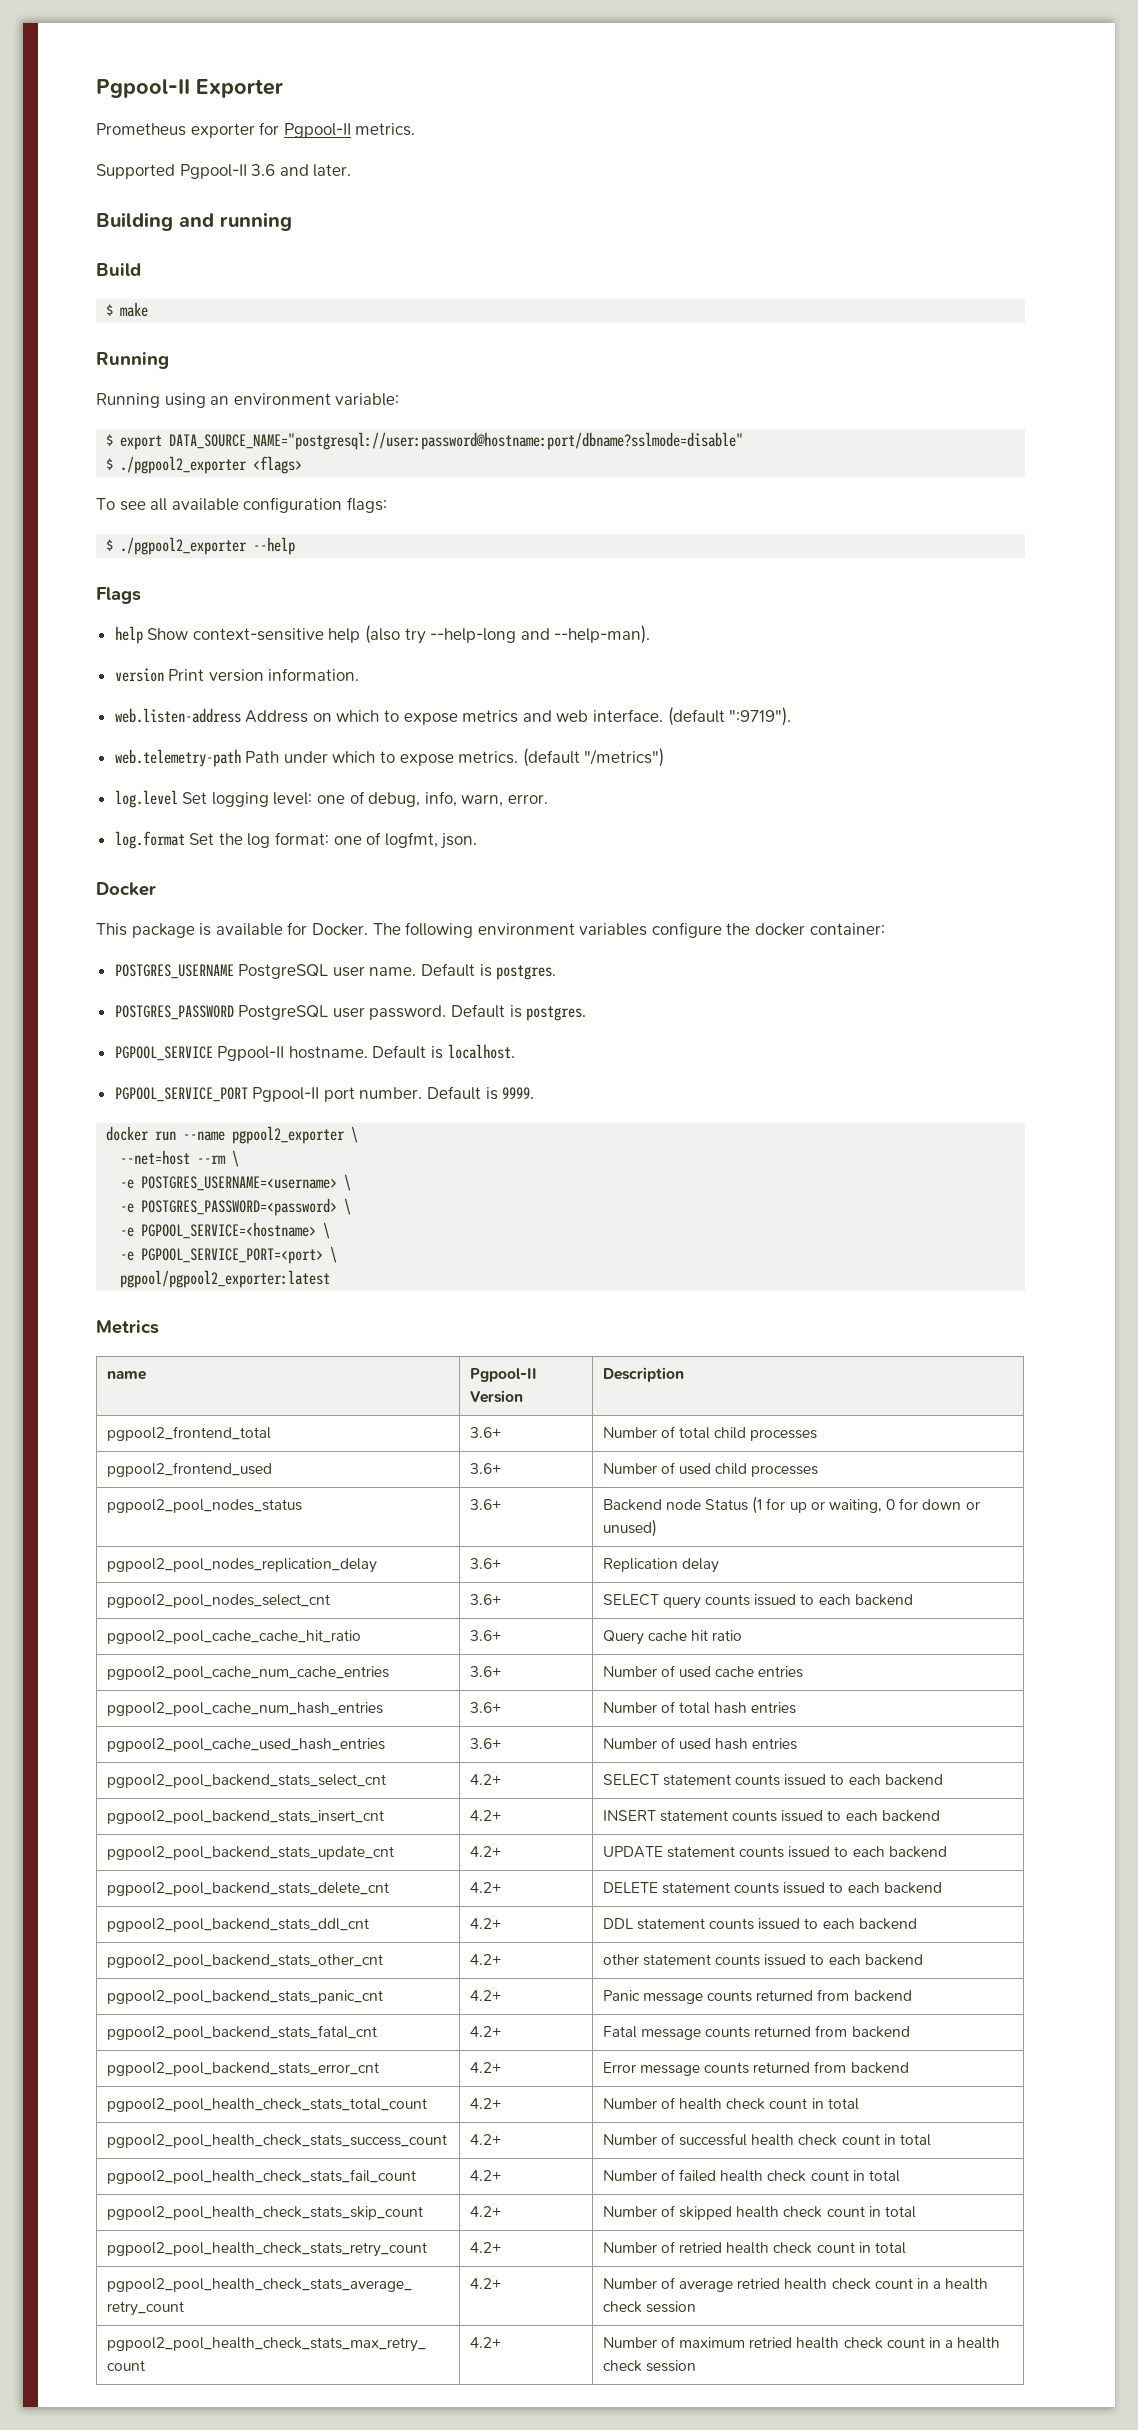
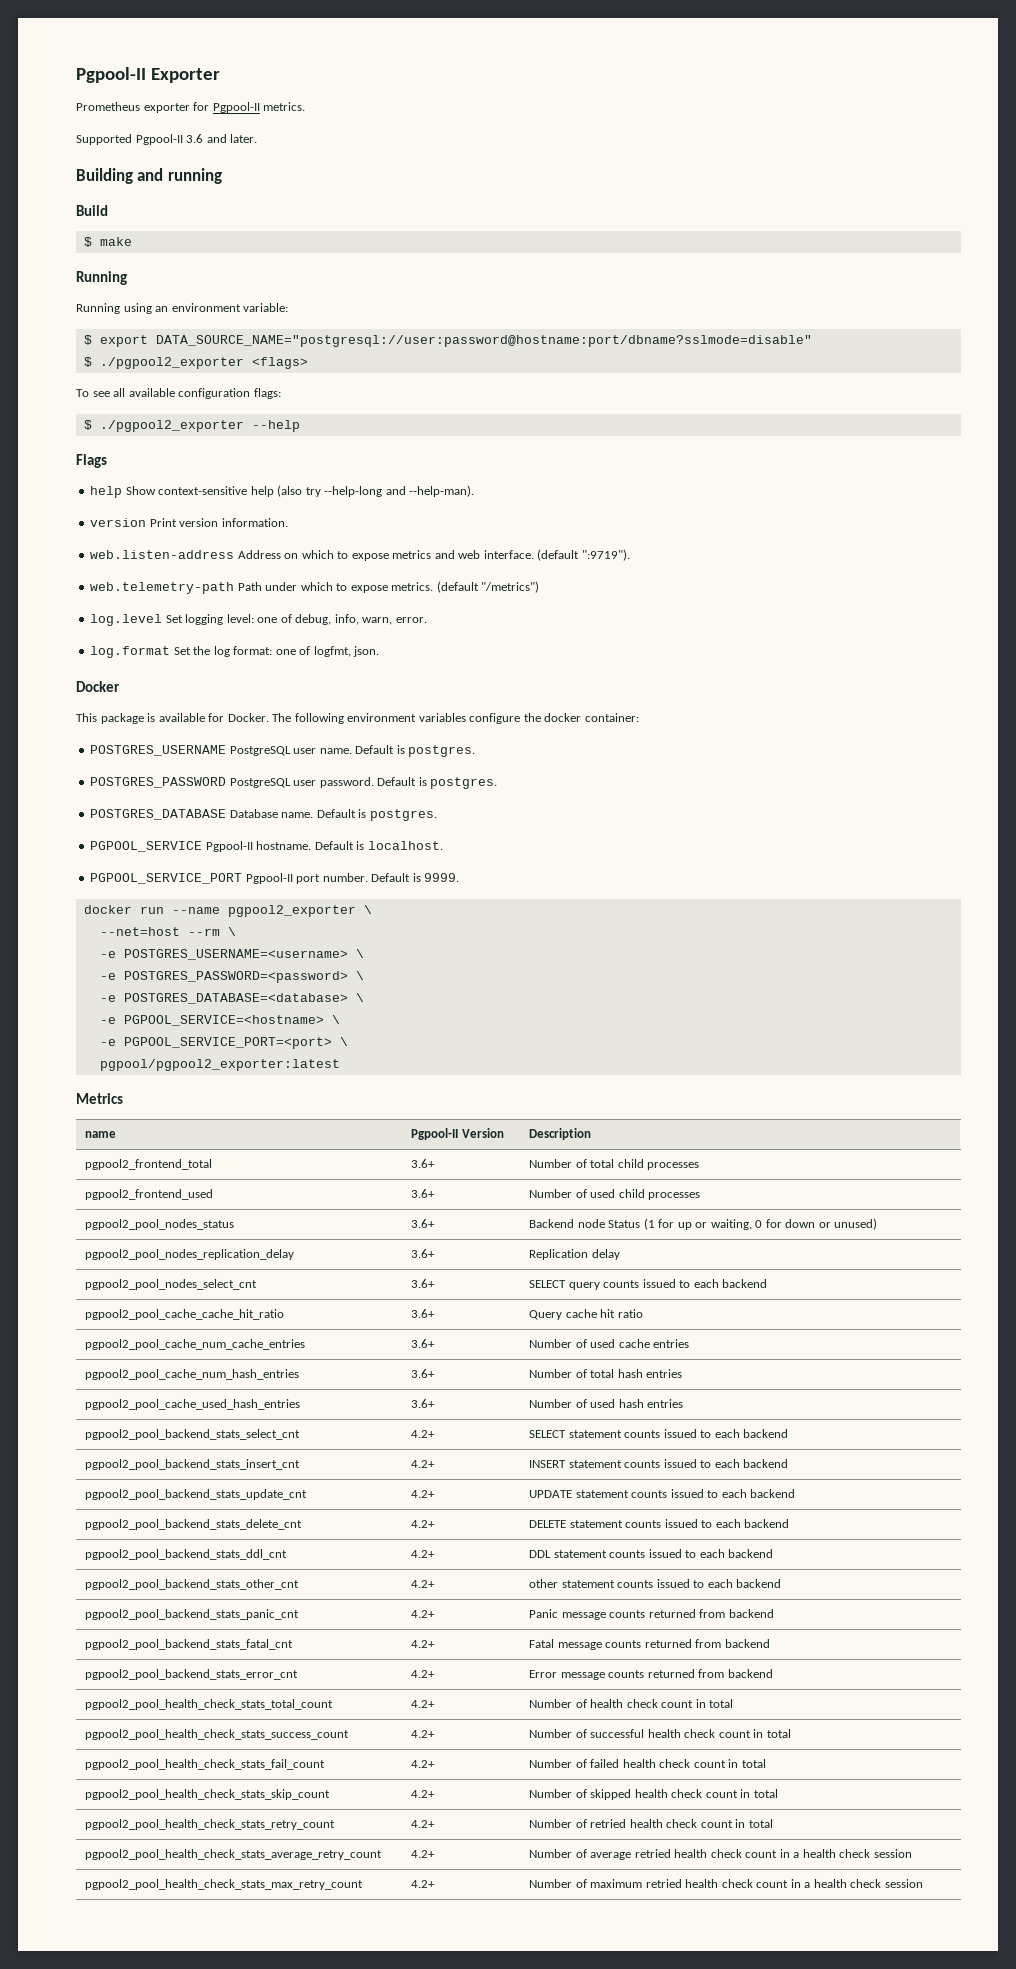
(587, 1013) none -> [90,809,437,821] // POSTGRES_DATABASE Database name. Default is postgres.
(352, 1206) none -> [99,993,364,1004] // -e POSTGRES_DATABASE=<database> \

